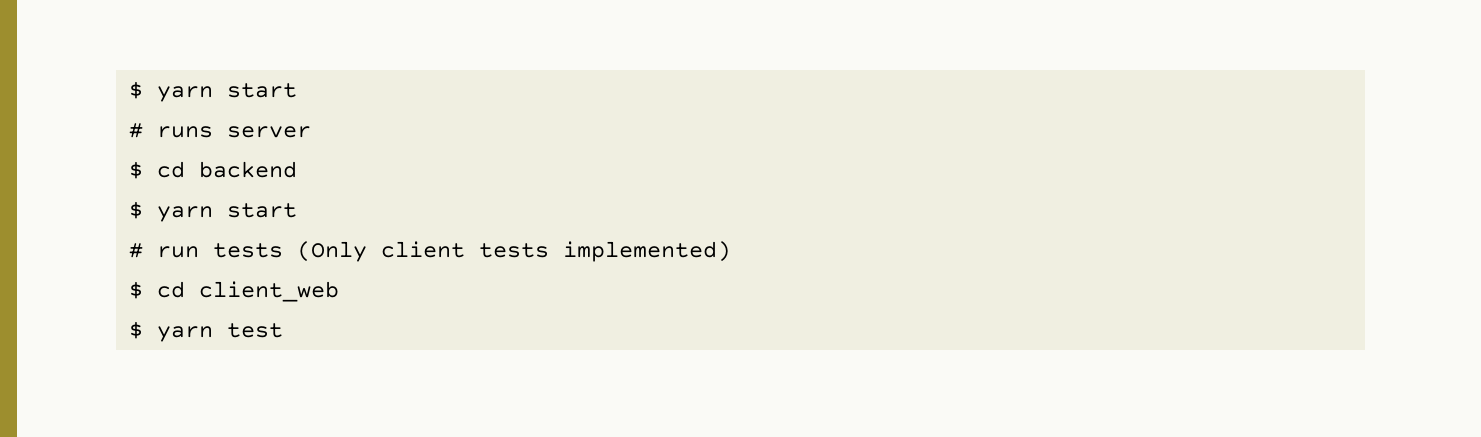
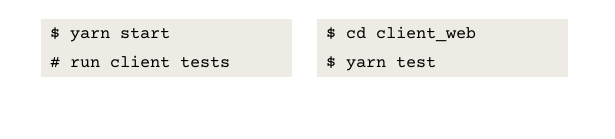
[128,81,297,102] [128,123,311,138] [128,161,297,179] [128,201,297,222] $ yarn start // # runs server // $ cd backend // $ yarn start -> [49,27,170,42] $ yarn start
[212,241,367,262] tests (Only -> (100, 63) none
[562,241,731,262] implemented) -> (230, 62) none

